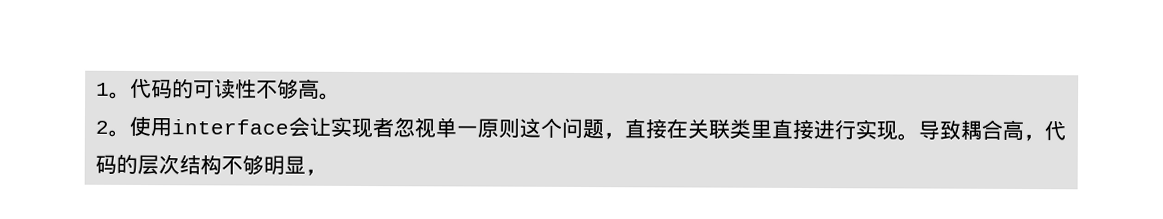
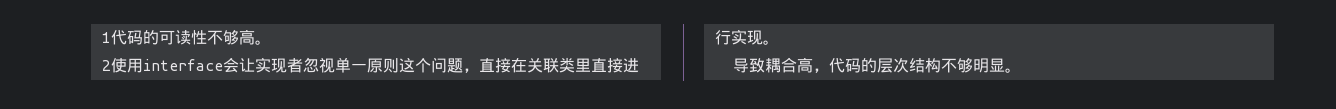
[109,91,132,99] 。 -> (111, 37) none
[108,129,131,137] 。 -> (111, 65) none
(920, 137) none -> (779, 42) //
[305,168,328,176] ， -> [1004,68,1021,73] 。

